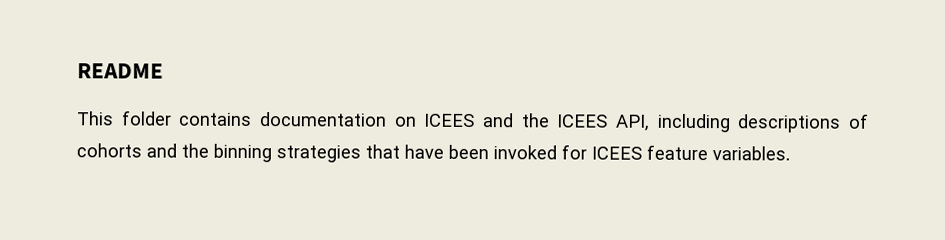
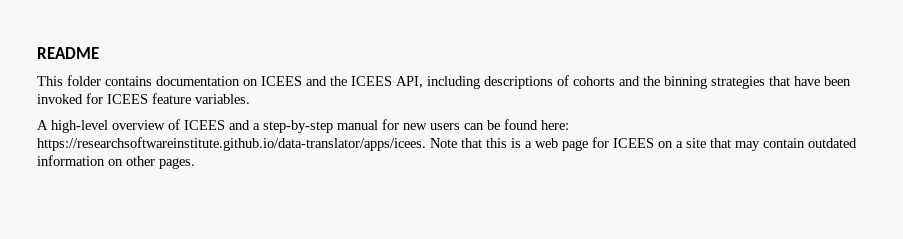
(790, 153) none -> [37,119,569,133] [37,137,857,151] [37,155,195,169] // A high-level overview of ICEES and a step-by-step manual for new users can be found here: https://researchsoftwareinstitute.github.io/data-translator/apps/icees. Note that this is a web page for ICEES on a site that may contain outdated information on other pages.

